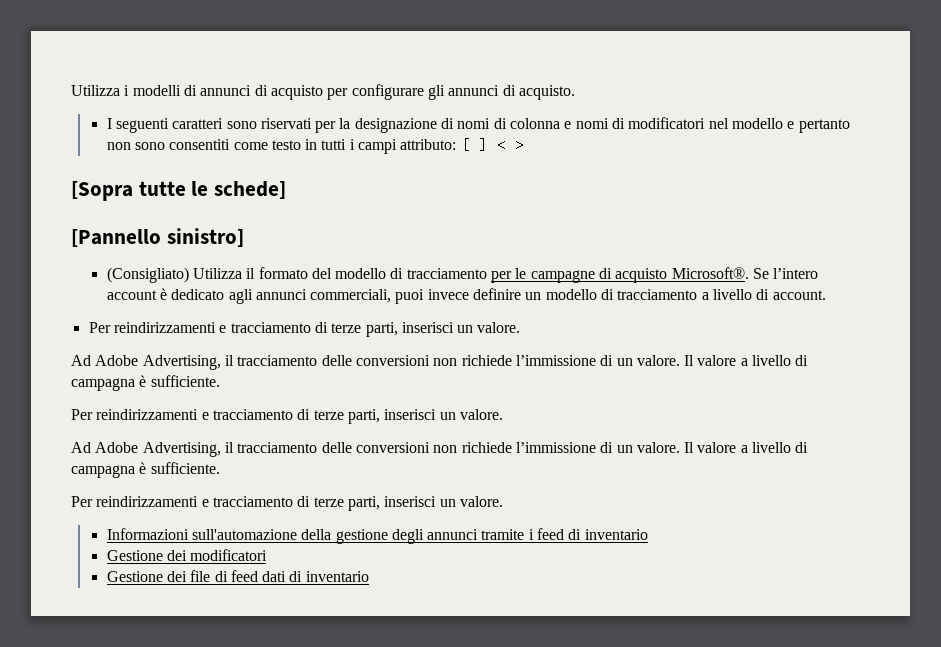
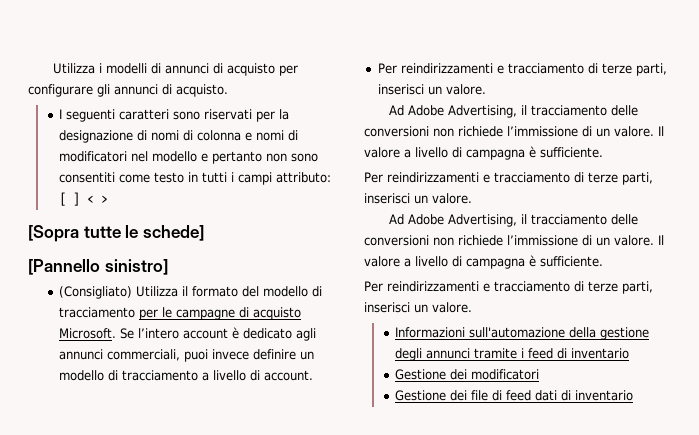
[671,267,749,279] Microsoft®. -> [58,328,116,339] Microsoft.

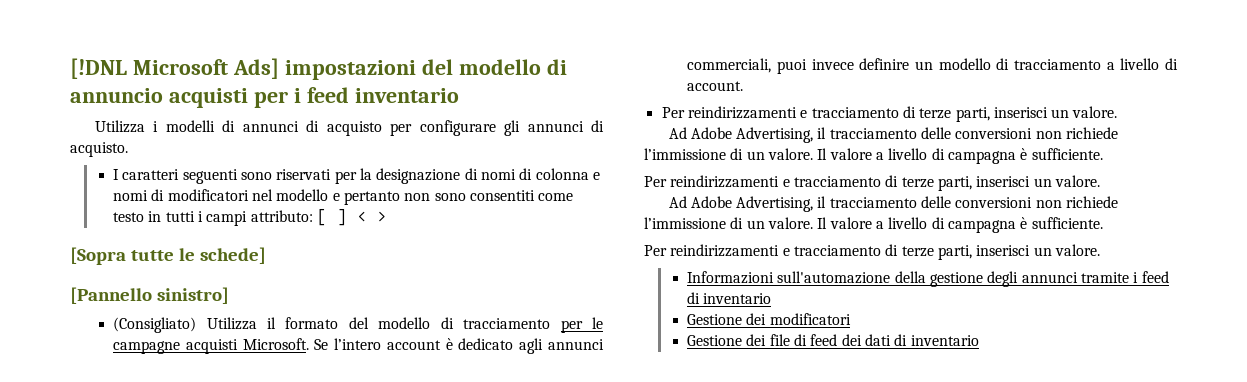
(53, 68) none -> [70,58,567,80] [70,87,459,108] [!DNL Microsoft Ads] impostazioni del modello di annuncio acquisti per i feed inventario //
[65,109,169,122] seguenti caratteri -> [122,169,238,184] caratteri seguenti
[238,307,301,320] di acquisto -> [185,339,238,354] acquisti
(531, 395) none -> [841,334,862,346] dei

